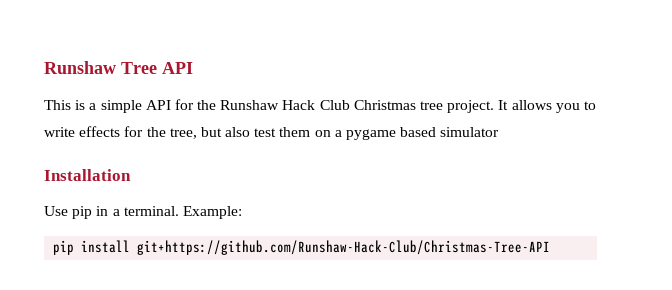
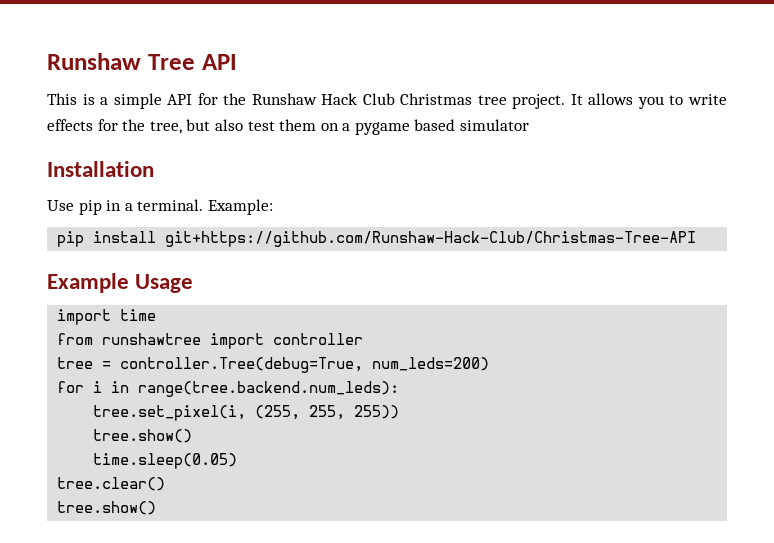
(551, 247) none -> [47,273,194,293] [57,309,157,325] [57,333,364,349] [57,357,490,373] [57,381,400,397] [93,405,400,421] [93,429,193,443] [93,453,238,469] [57,477,166,491] [57,501,157,515] // Example Usage // import time // from runshawtree import controller // tree = controller.Tree(debug=True, num_leds=200) // for i in range(tree.backend.num_leds): // tree.set_pixel(i, (255, 255, 255)) // tree.show() // time.sleep(0.05) // tree.clear() // tree.show()

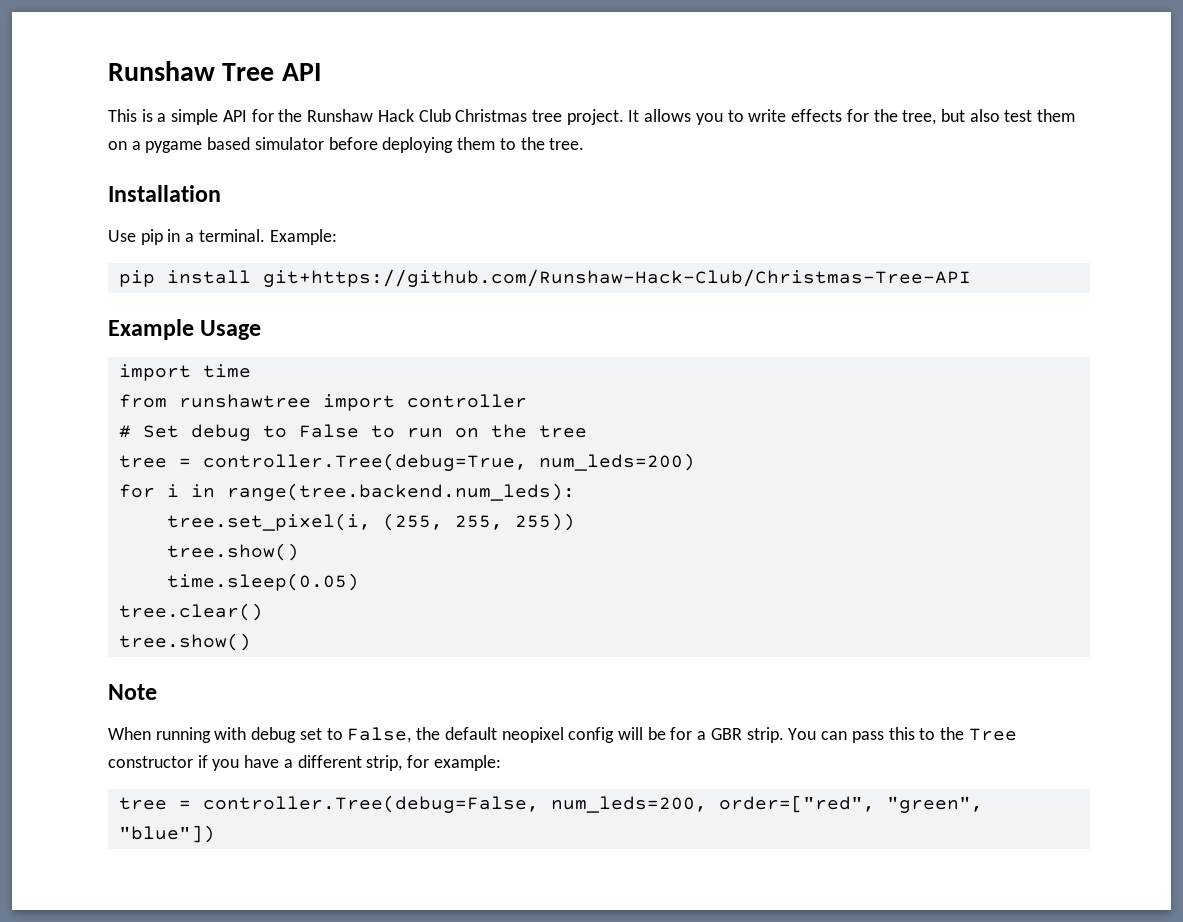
(530, 125) none -> [328,137,585,153] before deploying them to the tree.
(364, 339) none -> [118,424,587,441] // # Set debug to False to run on the tree
(157, 508) none -> [108,684,157,700] [108,727,1017,743] [108,755,501,771] [118,795,983,813] [118,825,215,843] // Note // When running with debug set to False, the default neopixel config will be for a GBR strip. You can pass this to the Tree constructor if you have a different strip, for example: // tree = controller.Tree(debug=False, num_leds=200, order=["red", "green", "blue"])

